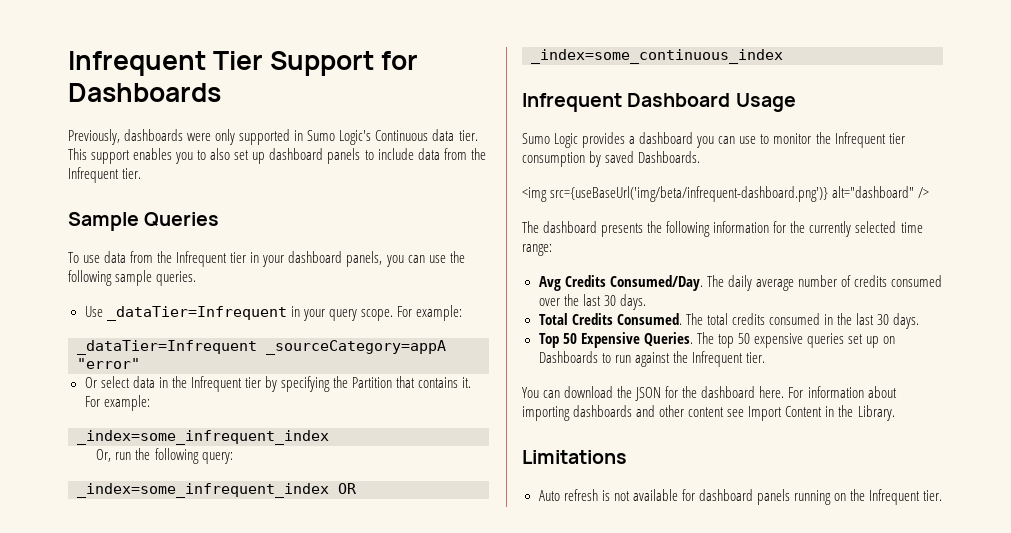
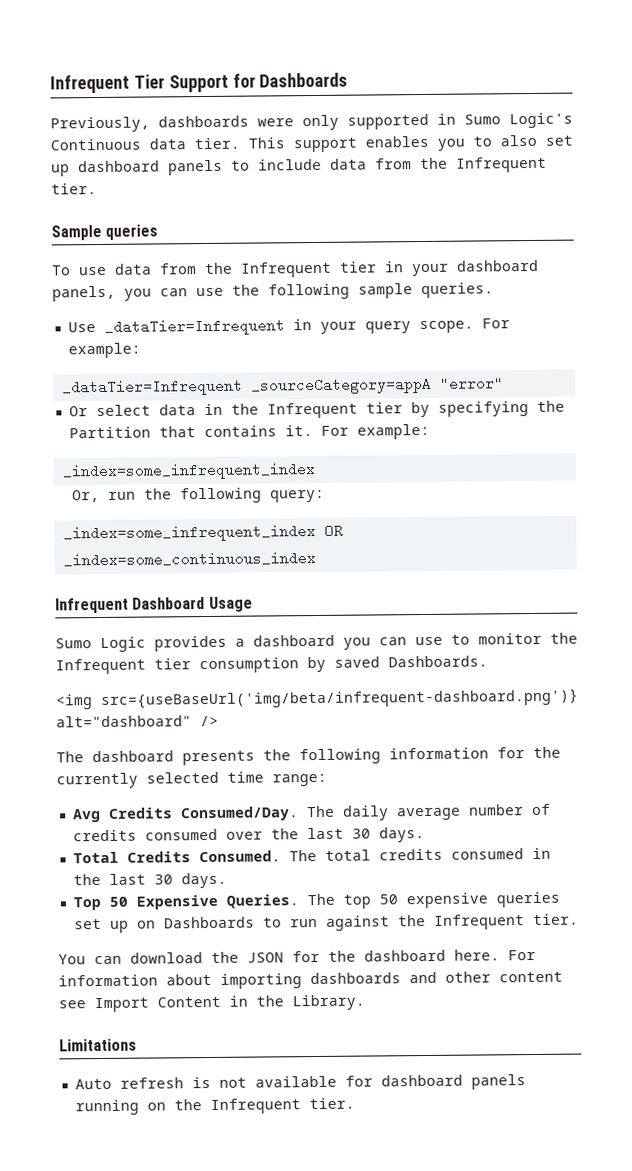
[144,212,220,227] Queries -> [105,224,159,240] queries

